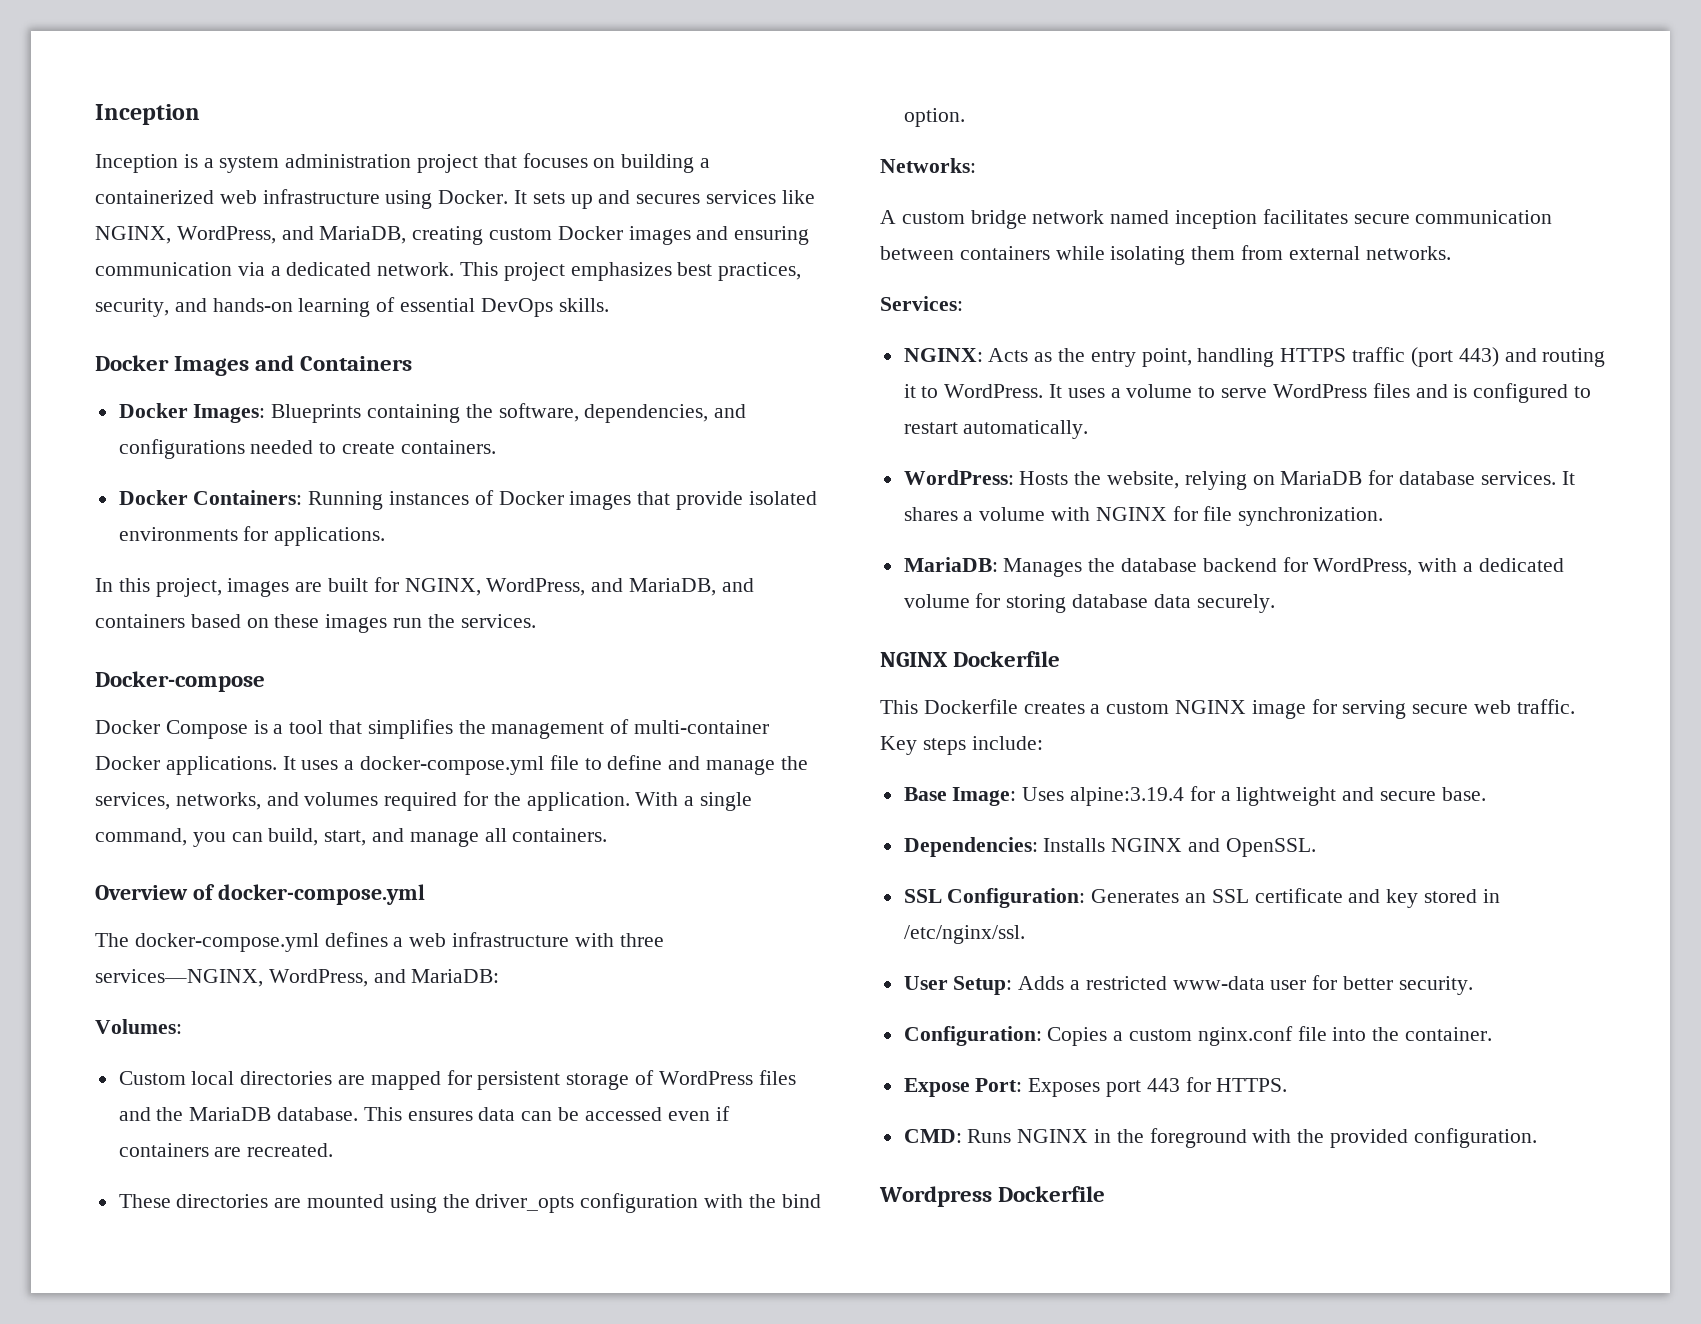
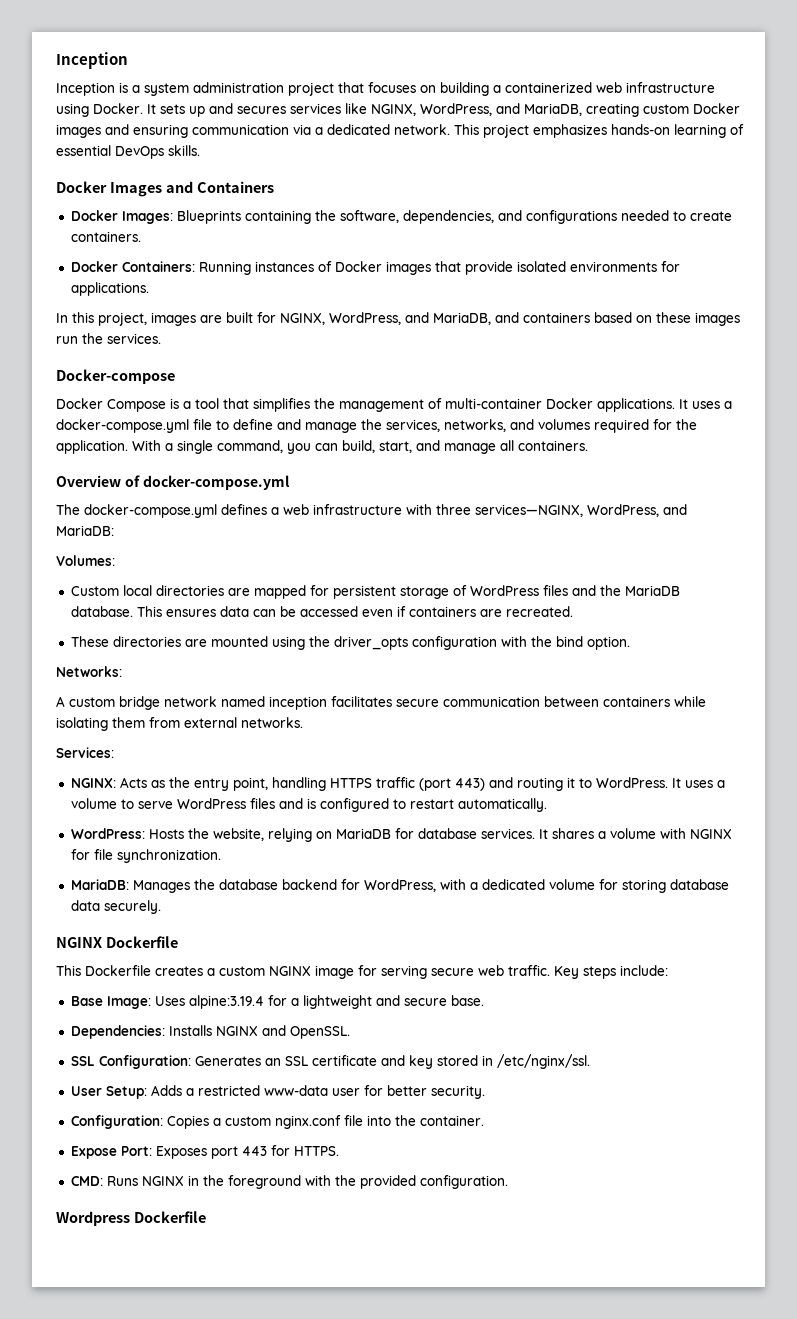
[677,262,802,281] [95,298,207,317] best practices, security, and -> (607, 131) none

